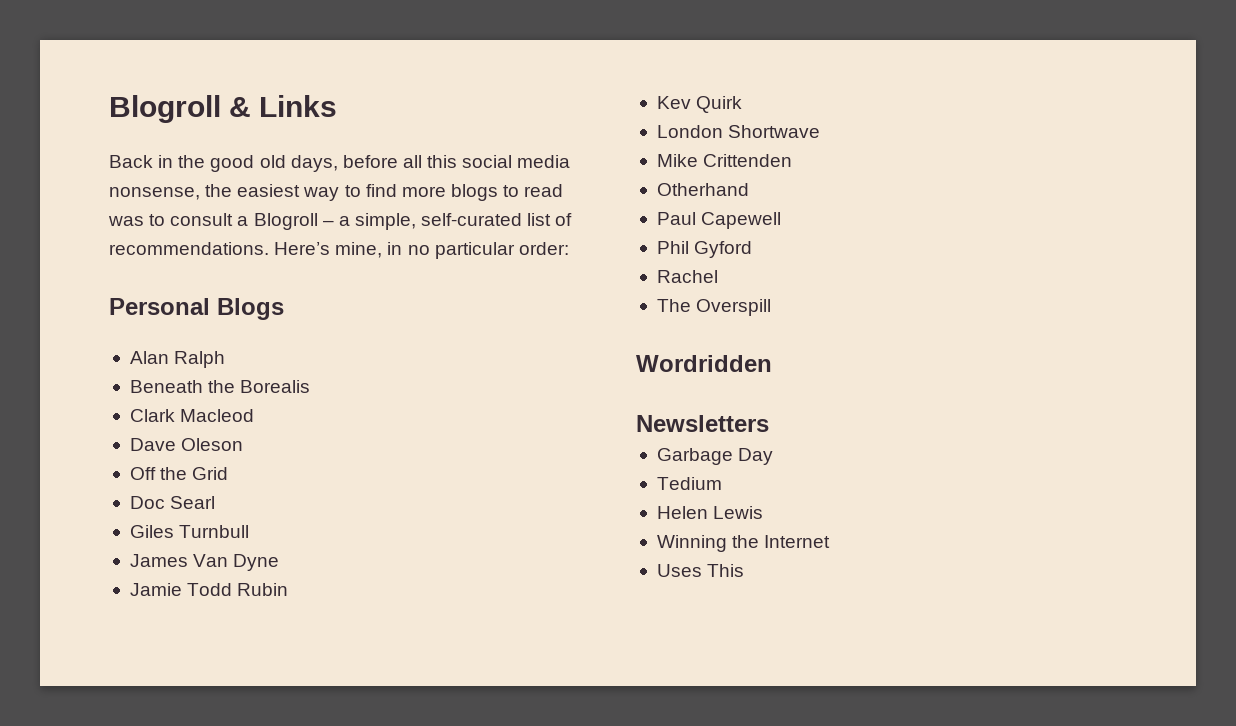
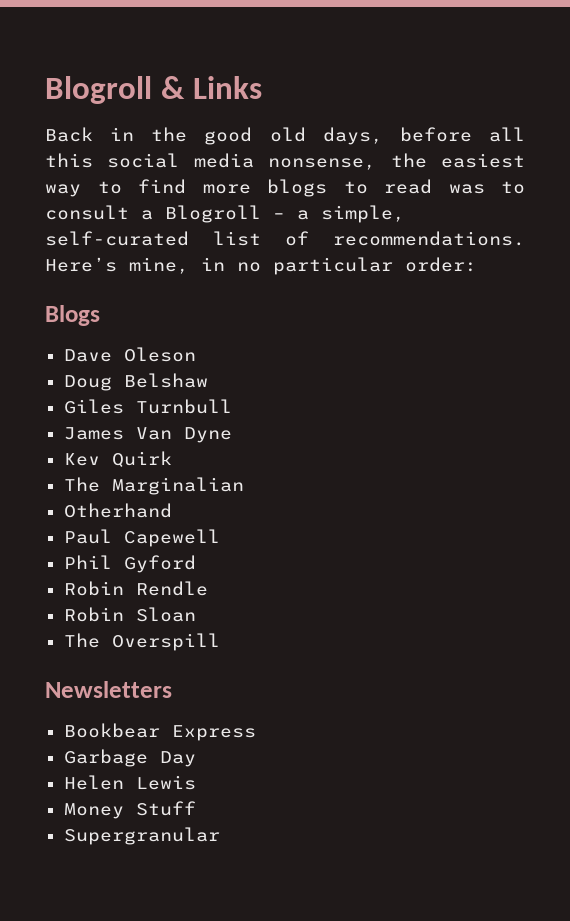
[109,298,210,315] Personal -> (477, 264) none
[129,351,226,368] [129,380,311,393] [129,409,255,422] [129,438,244,451] [129,467,229,480] [129,496,216,509] Alan Ralph // Beneath the Borealis // Clark Macleod // Dave Oleson // Off the Grid // Doc Searl -> [63,347,196,362] [63,373,208,391] Dave Oleson // Doug Belshaw
[129,583,289,596] // Jamie Todd Rubin -> (232, 435) none
[656,125,821,138] [656,154,793,167] London Shortwave // Mike Crittenden -> [63,477,244,495] The Marginalian
[656,270,718,283] Rachel -> [63,581,208,596] [63,607,196,622] Robin Rendle // Robin Sloan
[636,355,772,372] [636,415,769,432] Wordridden // Newsletters -> [45,681,172,698] [63,723,256,741] Newsletters // Bookbear Express
[656,477,722,490] // Tedium -> (196, 759) none
[656,535,831,552] [656,564,745,577] Winning the Internet // Uses This -> [63,801,196,819] [63,827,220,845] Money Stuff // Supergranular

